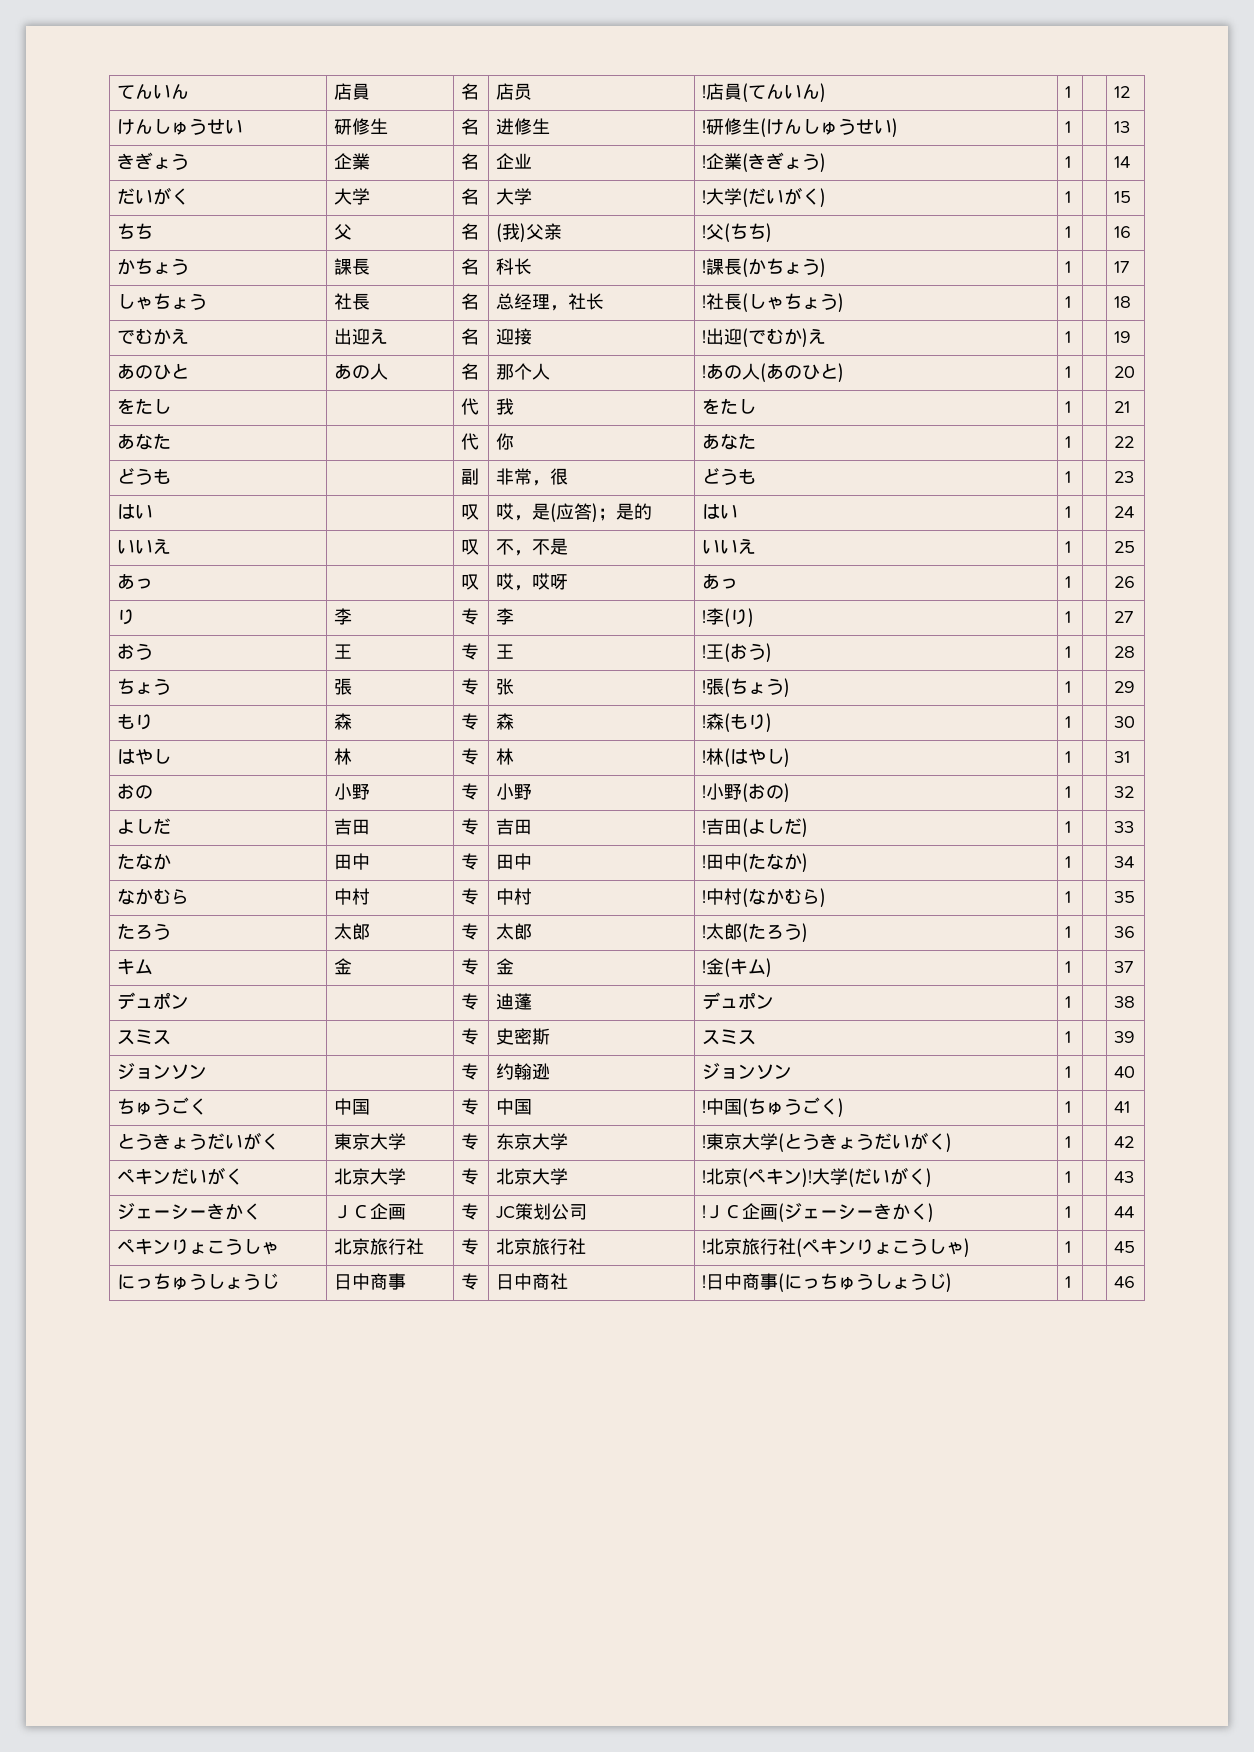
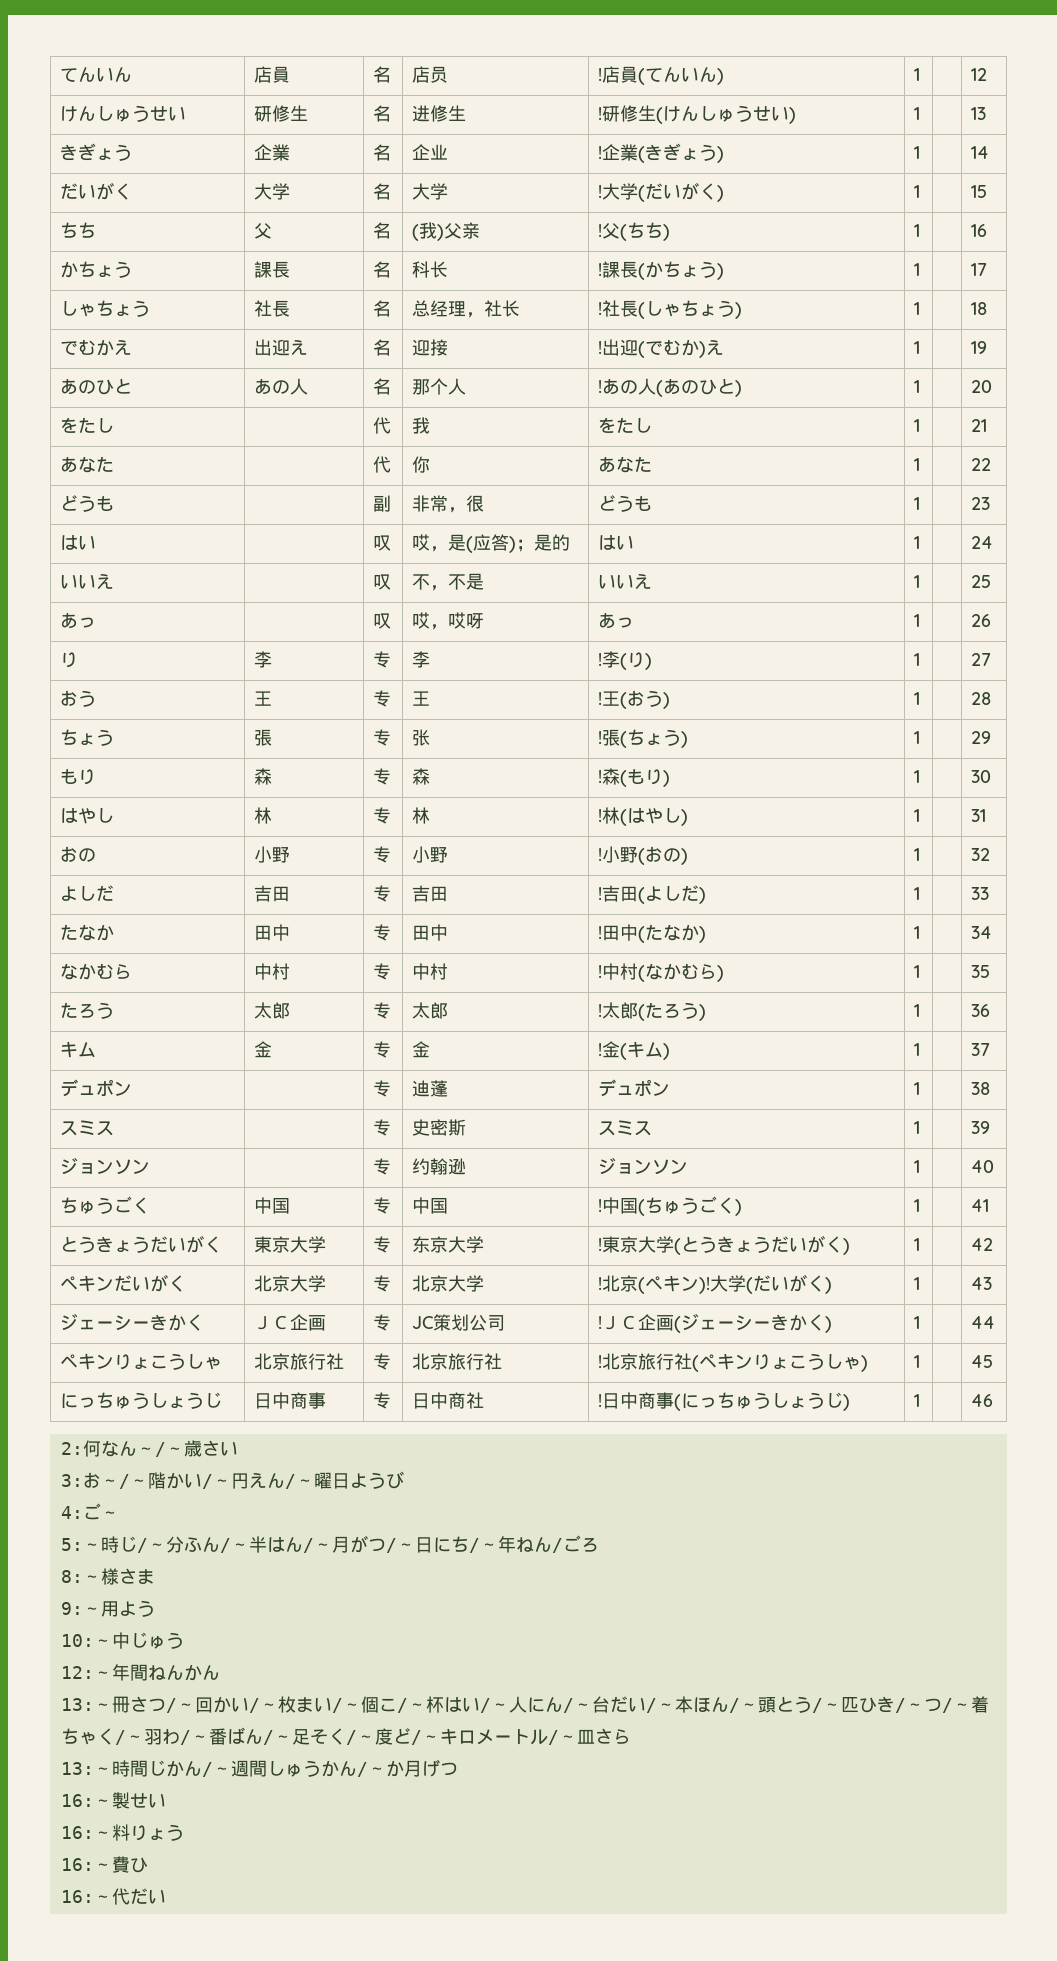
(1135, 1282) none -> [60,1440,238,1457] [60,1471,404,1489] [60,1503,119,1520] [60,1535,599,1553] [60,1568,155,1585] [60,1600,155,1617] [60,1632,184,1649] [60,1664,220,1681] [60,1696,989,1713] [60,1727,631,1745] [60,1759,458,1777] [60,1792,166,1809] [60,1824,184,1841] [60,1856,148,1873] [60,1888,166,1905] // 2:何なん～∕～歳さい // 3:お～∕～階かい∕～円えん∕～曜日ようび // 4:ご～ // 5:～時じ∕～分ふん∕～半はん∕～月がつ∕～日にち∕～年ねん∕ごろ // 8:～様さま // 9:～用よう // 10:～中じゅう // 12:～年間ねんかん // 13:～冊さつ∕～回かい∕～枚まい∕～個こ∕～杯はい∕～人にん∕～台だい∕～本ほん∕～頭とう∕～匹ひき∕～つ∕～着ちゃく∕～羽わ∕～番ばん∕～足そく∕～度ど∕～キロメートル∕～皿さら // 13:～時間じかん∕～週間しゅうかん∕～か月げつ // 16:～製せい // 16:～料りょう // 16:～費ひ // 16:～代だい

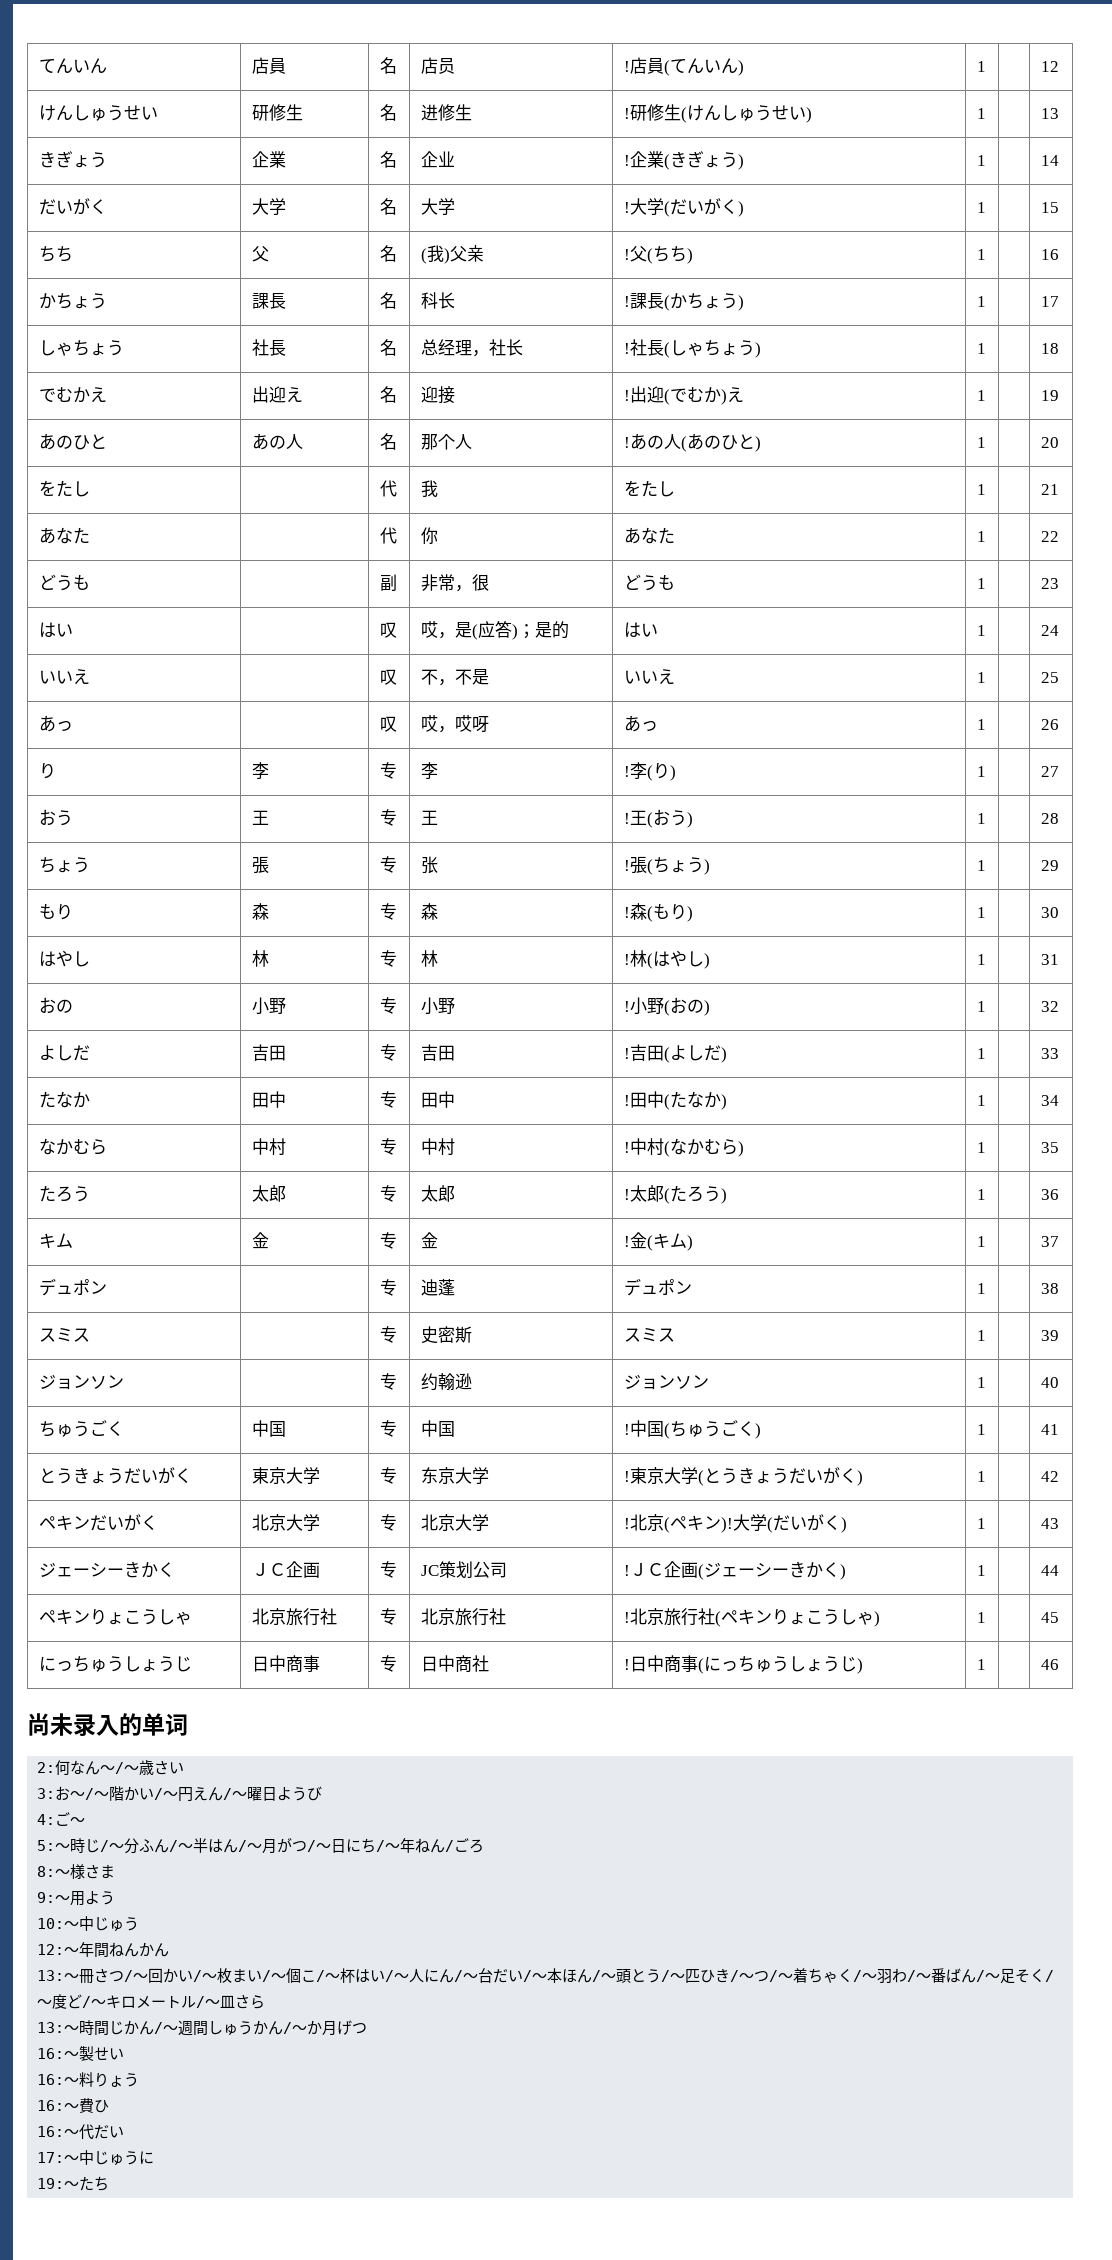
(993, 1400) none -> [27,1713,188,1737] // 尚未录入的单词
(166, 1896) none -> [37,2150,155,2165] [37,2176,110,2191] // 17:～中じゅうに // 19:～たち

